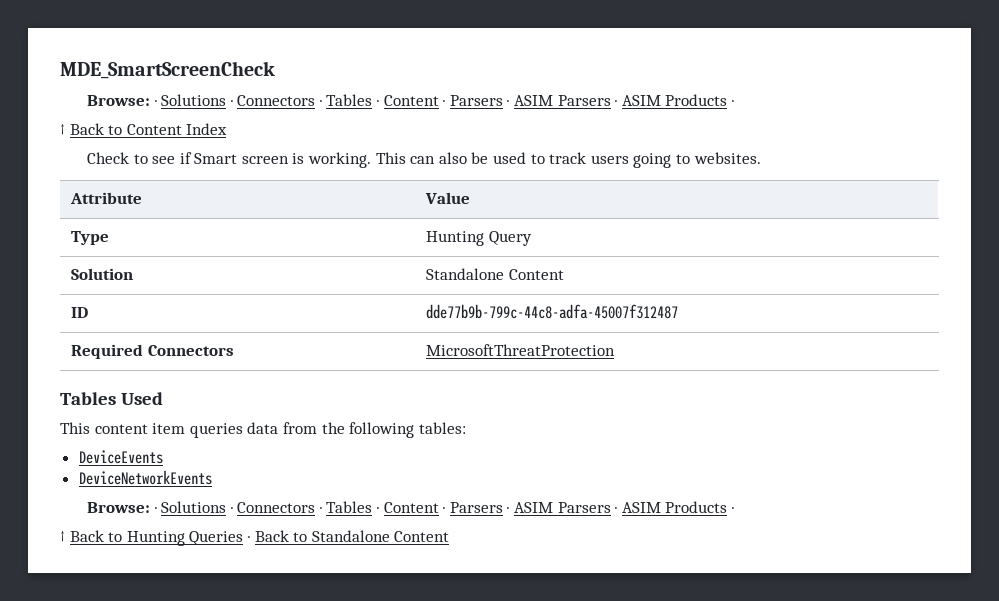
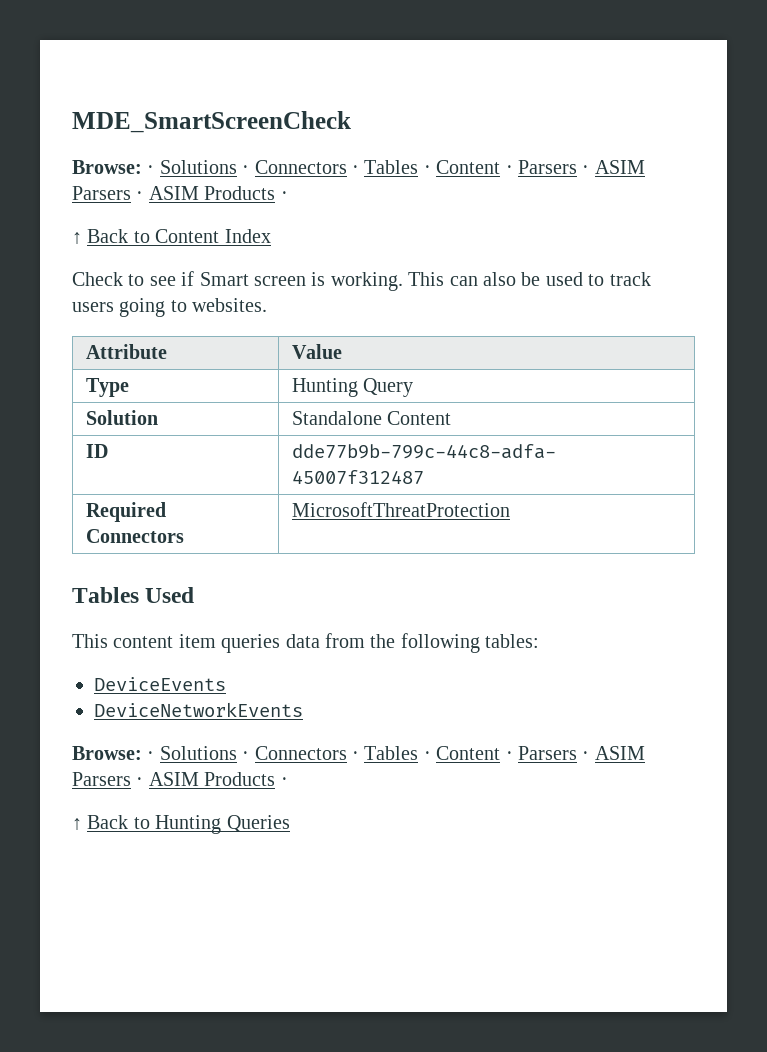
[247,530,450,542] · Back to Standalone Content -> (290, 823) none

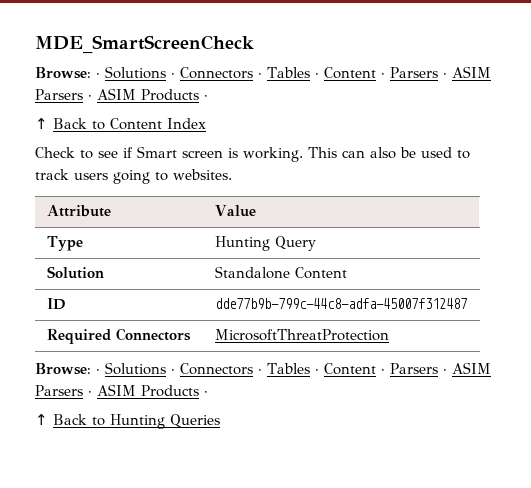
[72,587,195,603] [72,633,540,653] [94,677,226,691] [94,702,303,717] // Tables Used // This content item queries data from the following tables: // DeviceEvents // DeviceNetworkEvents -> (389, 335) none

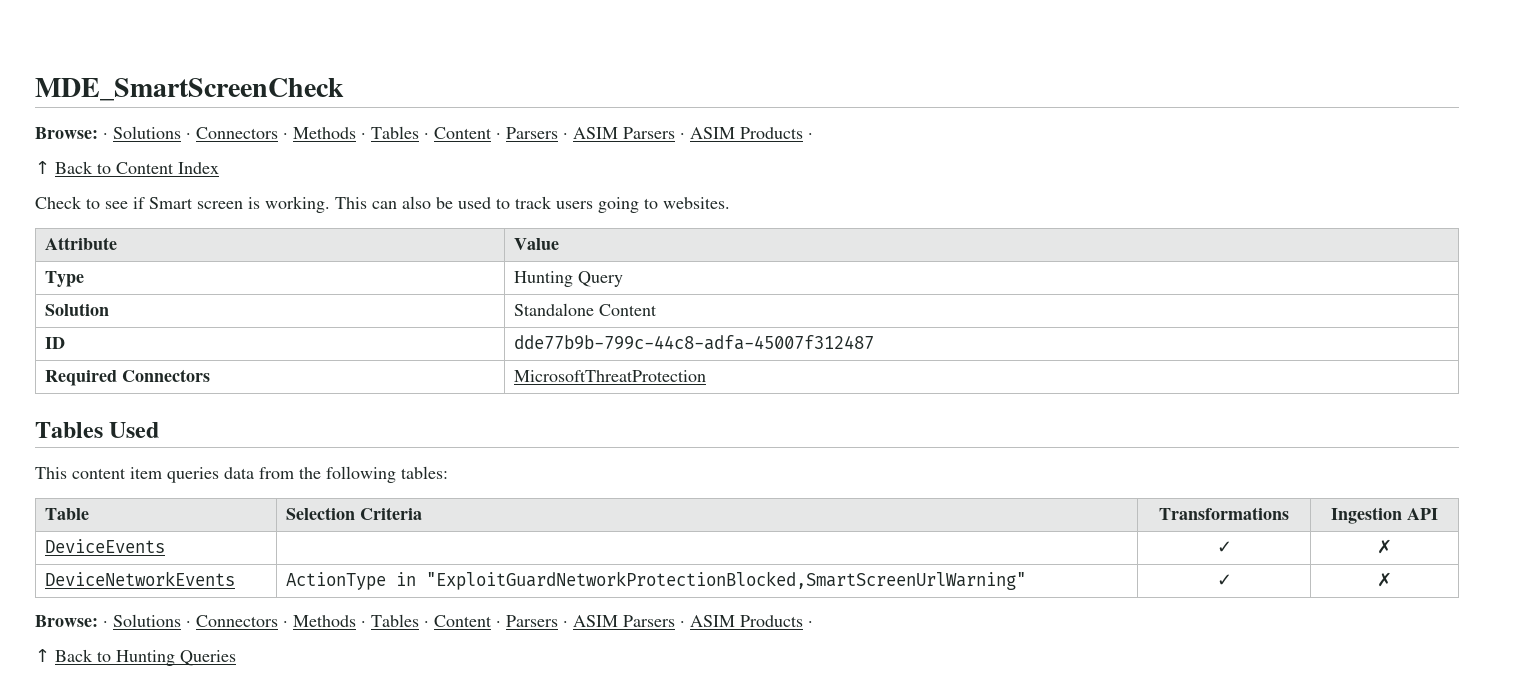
(262, 75) none -> [293,127,366,139] Methods ·
[35,362,262,375] // Browse: · Solutions · Connectors · -> [35,422,160,438] [35,466,448,483] [45,508,90,520] [286,507,423,520] [1159,507,1289,520] [1331,507,1438,524] [45,539,166,553] [1216,541,1232,553] [1377,539,1392,554] [45,571,236,586] [286,571,1027,590] [1216,574,1232,586] [1377,572,1392,587] [35,614,366,627] // Tables Used // This content item queries data from the following tables: // Table | Selection Criteria | Transformations | Ingestion API // DeviceEvents | | ✓ | ✗ // DeviceNetworkEvents | ActionType in "ExploitGuardNetworkProtectionBlocked,SmartScreenUrlWarning" | ✓ | ✗ // Browse: · Solutions · Connectors · Methods ·

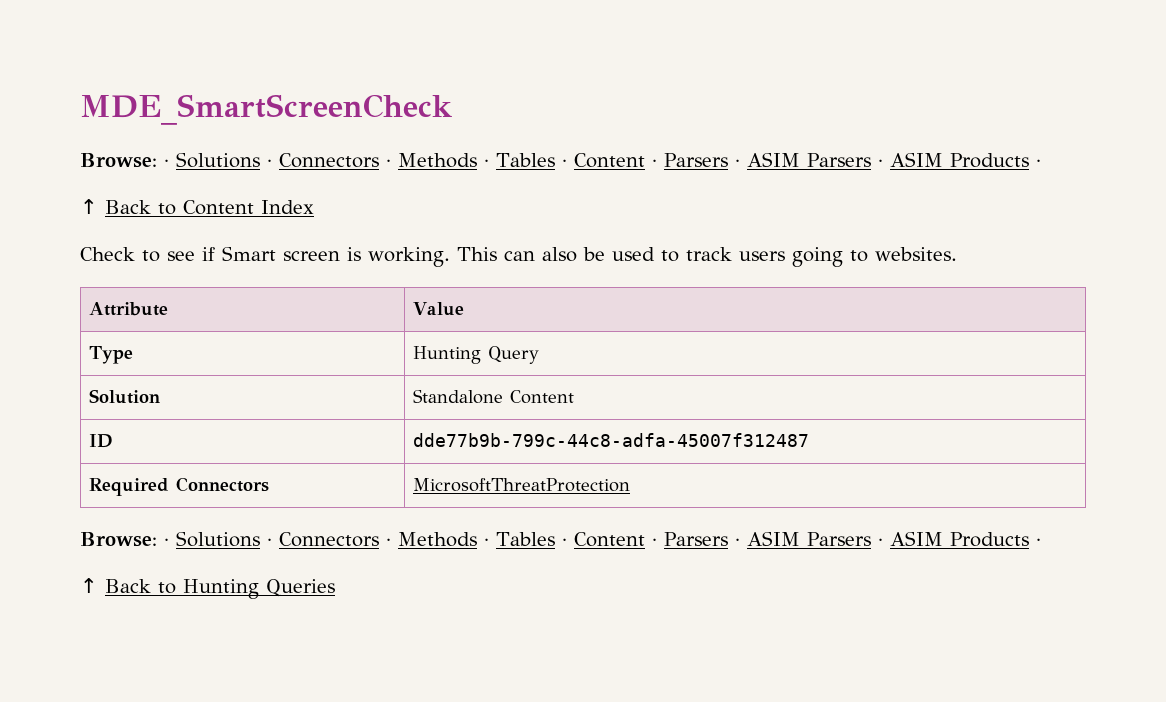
[35,422,160,438] [35,466,448,483] [45,508,90,520] [286,507,423,520] [1159,507,1289,520] [1331,507,1438,524] [45,539,166,553] [1216,541,1232,553] [1377,539,1392,554] [45,571,236,586] [286,571,1027,590] [1216,574,1232,586] [1377,572,1392,587] // Tables Used // This content item queries data from the following tables: // Table | Selection Criteria | Transformations | Ingestion API // DeviceEvents | | ✓ | ✗ // DeviceNetworkEvents | ActionType in "ExploitGuardNetworkProtectionBlocked,SmartScreenUrlWarning" | ✓ | ✗ -> (630, 485) none

